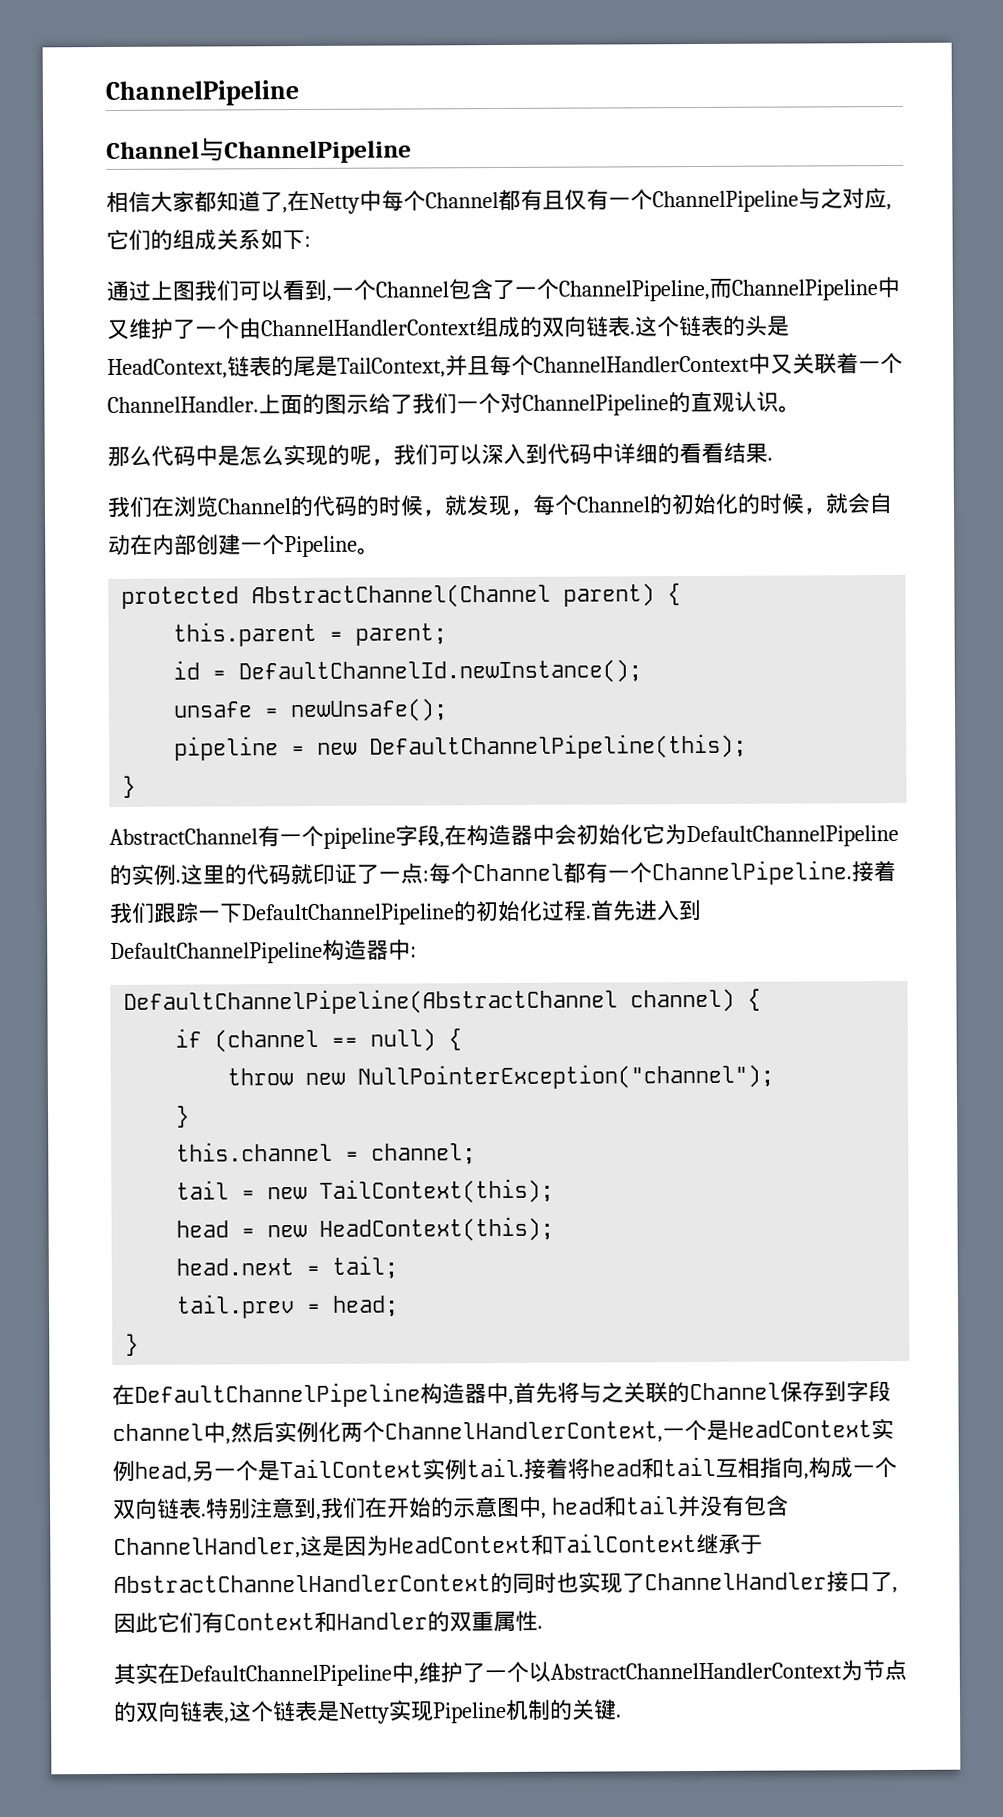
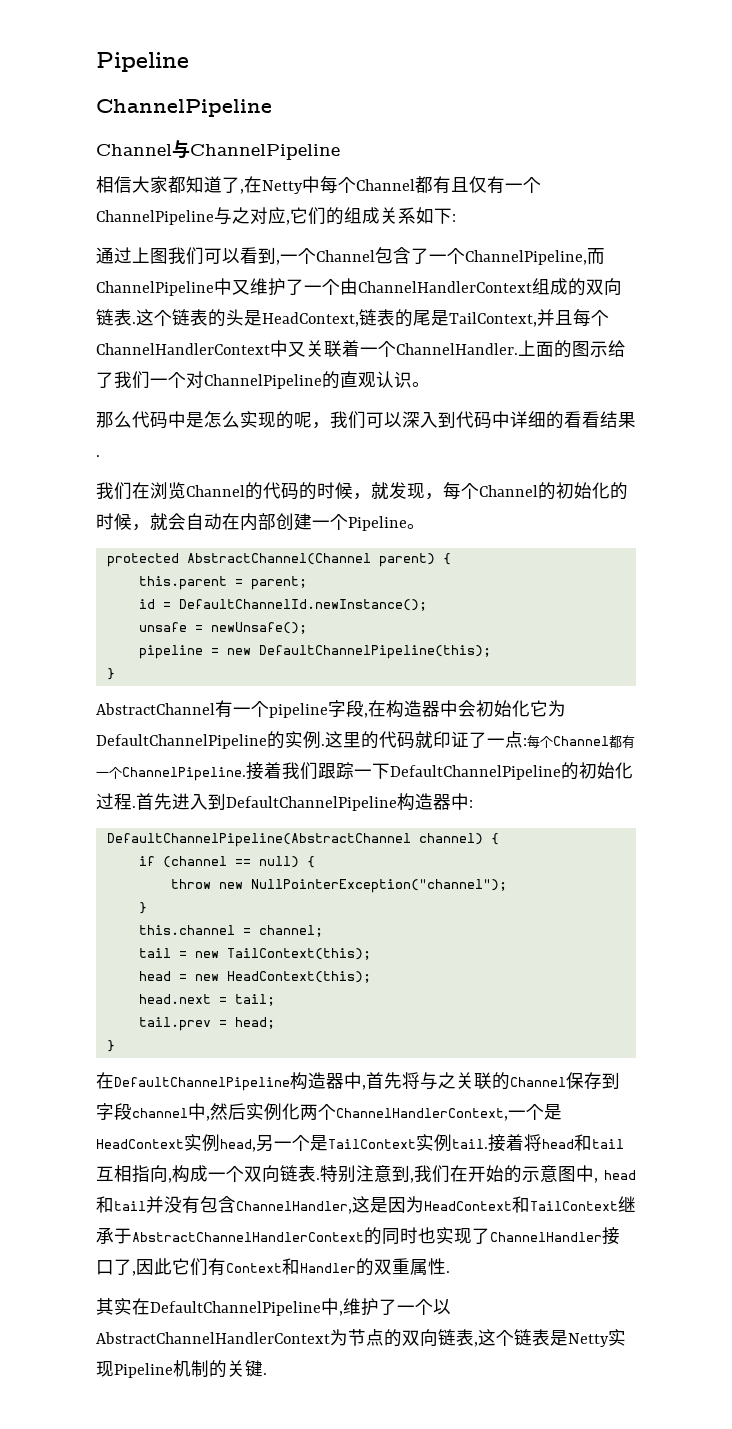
(105, 93) none -> [96,52,189,72] Pipeline //

